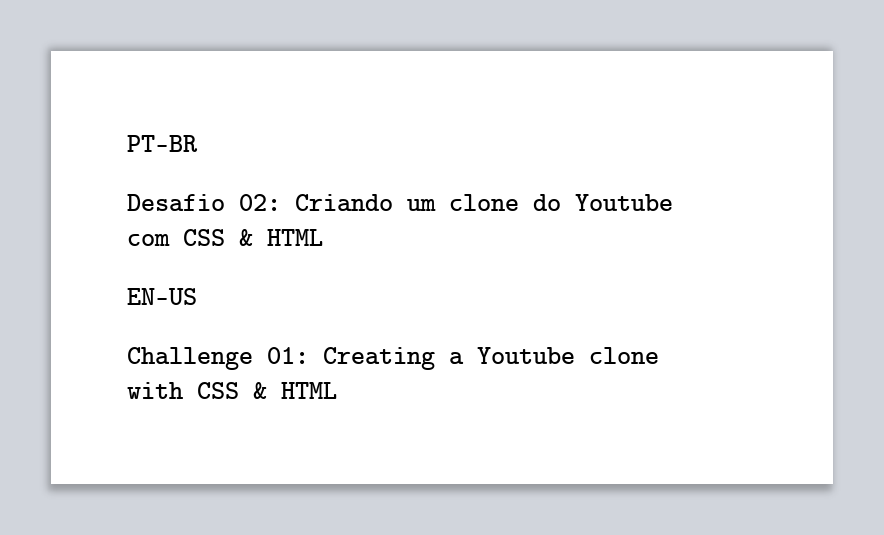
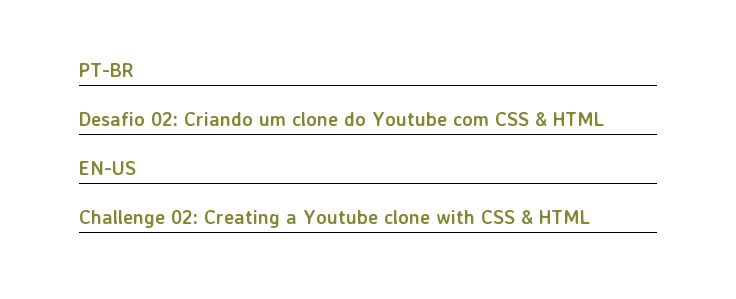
[267,347,309,364] 01: -> [171,210,198,224] 02:

